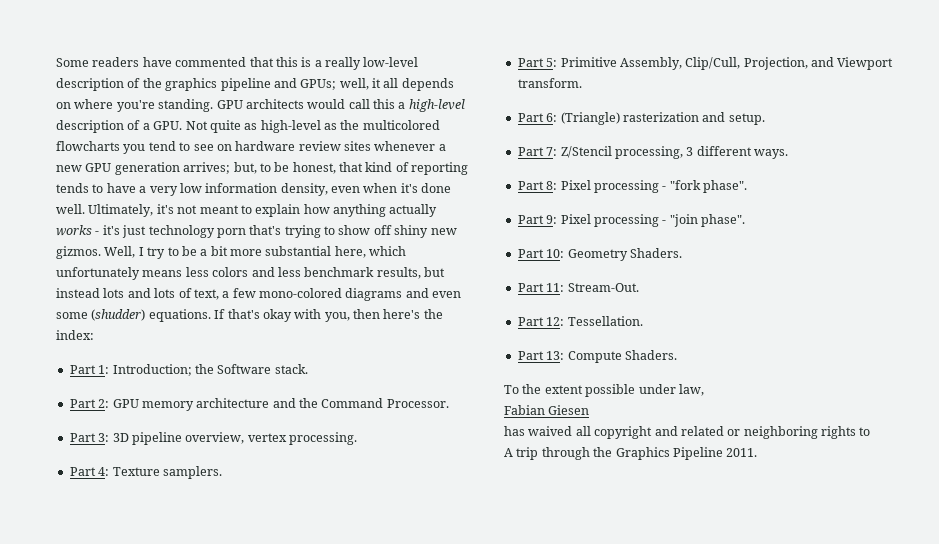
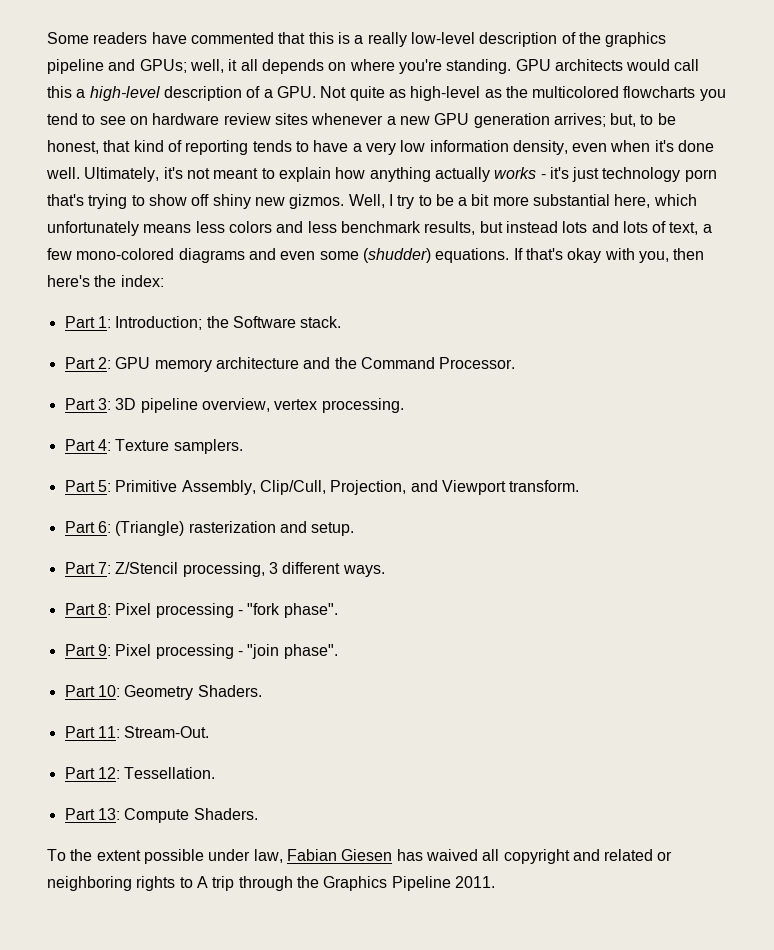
(704, 390) // -> (283, 856) none
(590, 410) // -> (393, 855) none
(871, 431) // -> (193, 882) none

